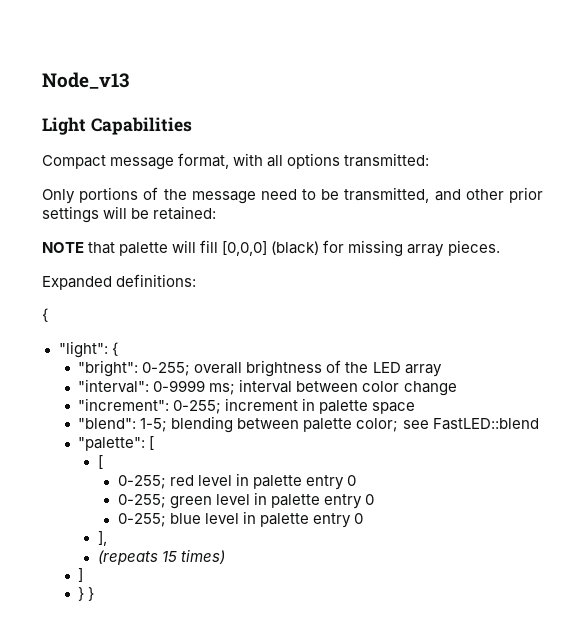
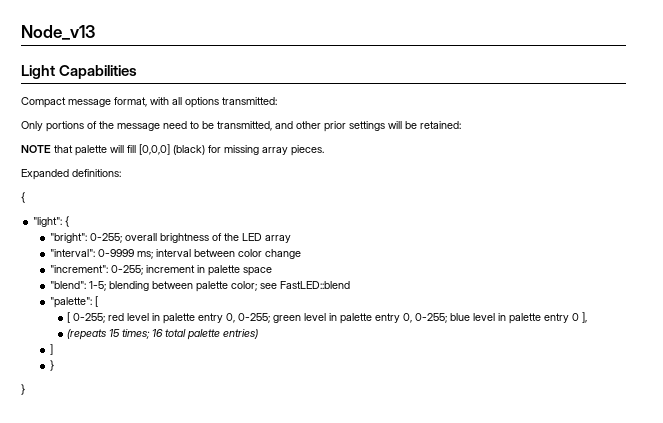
(103, 462) // -> (71, 317) none
[347,475,357,486] 0 // -> [226,313,236,323] 0,
[365,494,375,505] 0 // -> [403,313,413,323] 0,
(364, 518) // -> (580, 317) none
[181,549,226,564] times) -> [122,329,259,340] times; 16 total palette entries)
(85, 594) none -> (55, 365) //

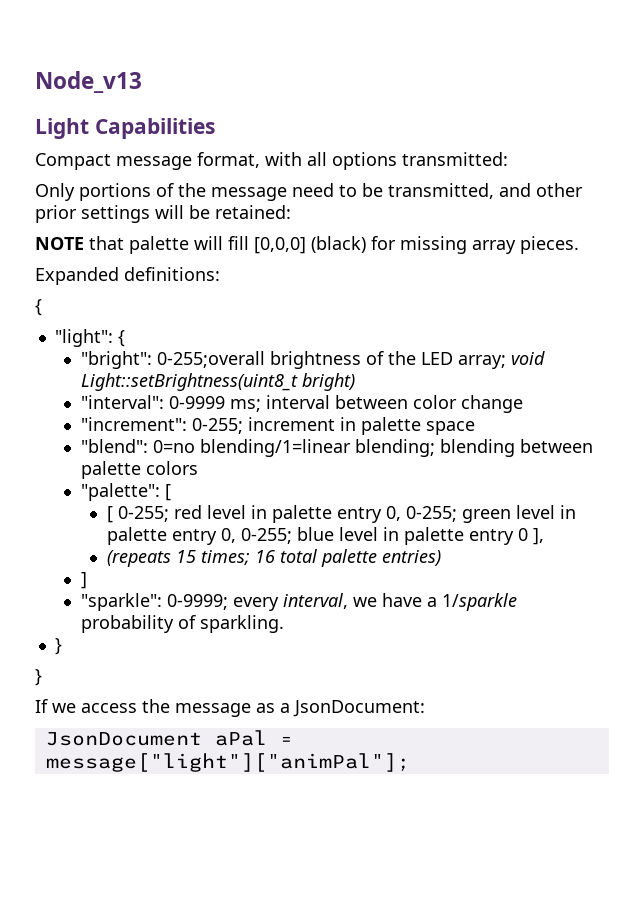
[90,233,158,243] 0-255; overall -> [156,351,265,368] 0-255;overall
[265,235,292,243] array -> [457,351,545,369] [80,373,355,391] array; void Light::setBrightness(uint8_t bright)
[89,281,351,292] 1-5; blending between palette color; see FastLED::blend -> [152,439,593,457] [80,461,198,479] 0=no blending/1=linear blending; blending between palette colors
[50,360,55,371] [21,384,25,395] } // } -> [80,593,517,611] [80,615,284,633] [54,638,62,655] [35,669,42,686] [35,699,425,717] [45,730,293,746] [45,753,410,772] "sparkle": 0-9999; every interval, we have a 1/sparkle probability of sparkling. // } // } // If we access the message as a JsonDocument: // JsonDocument aPal = message["light"]["animPal"];

